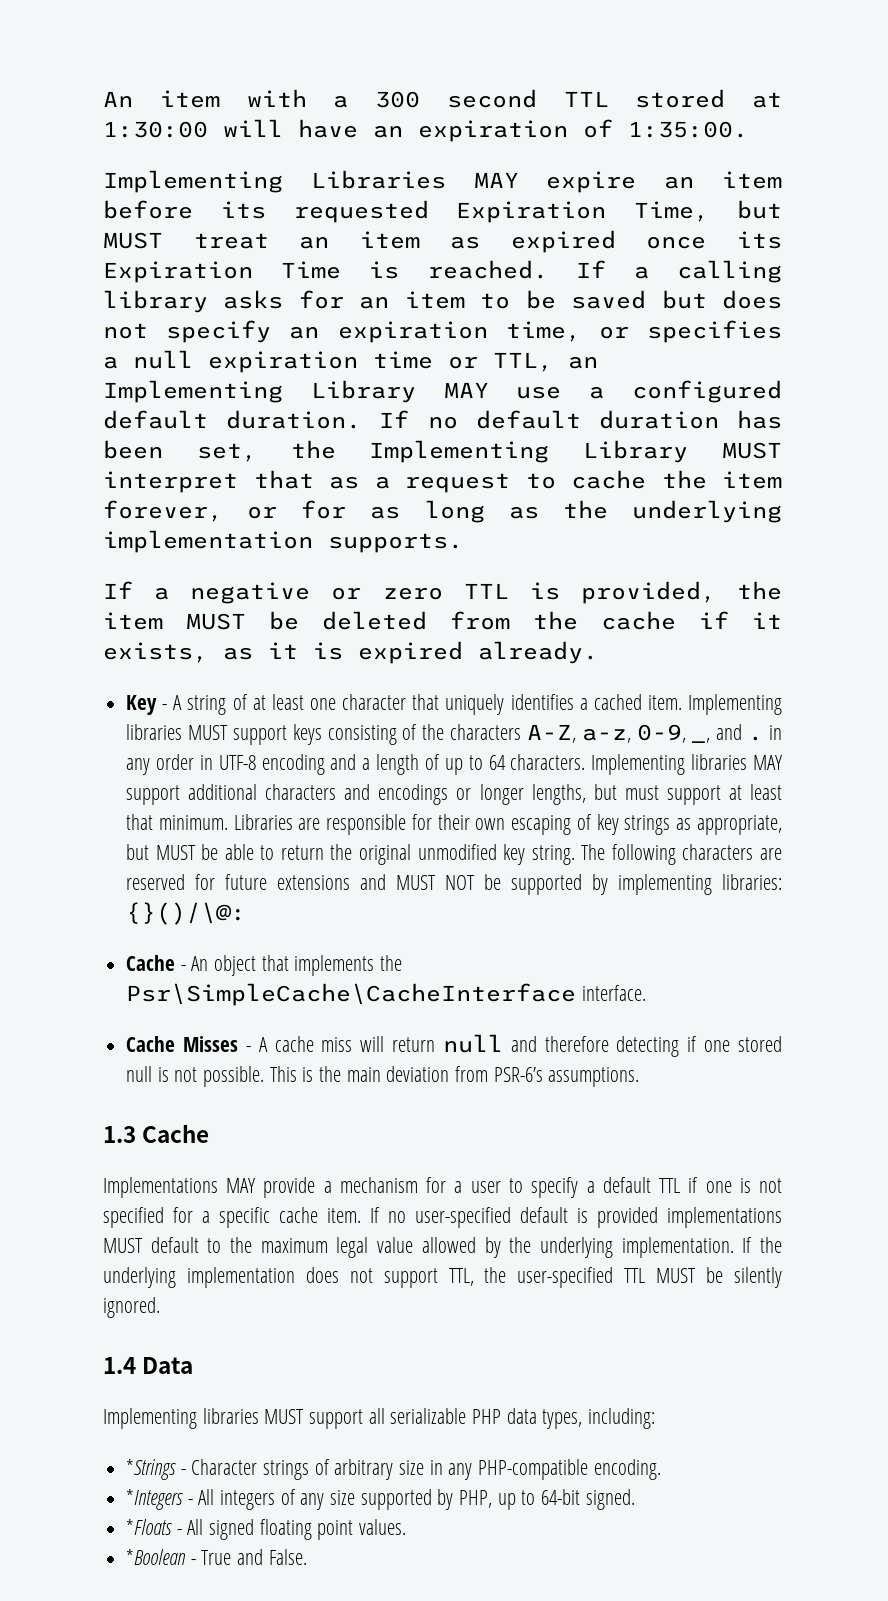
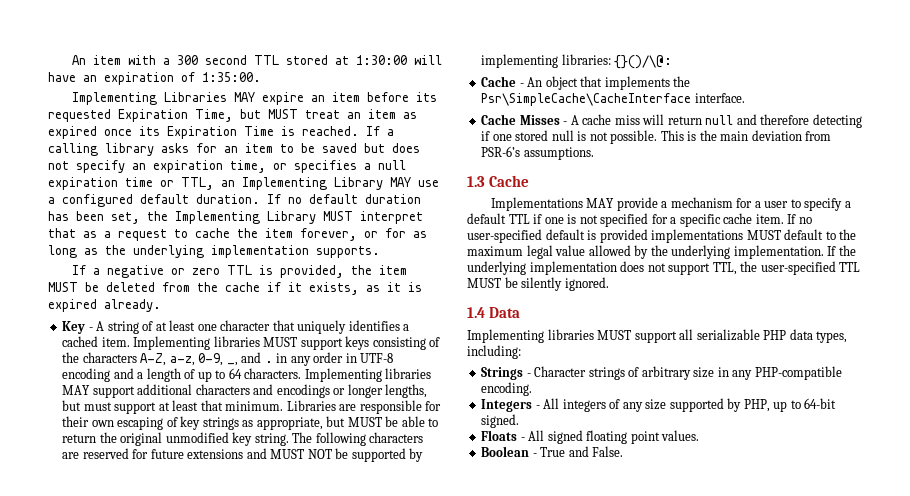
[126,1459,177,1480] *Strings -> [481,367,524,380] Strings
[126,1489,184,1510] *Integers -> [481,399,533,412] Integers
[126,1519,173,1535] *Floats -> [481,430,518,441] Floats
[126,1549,186,1565] *Boolean -> [481,446,530,457] Boolean

